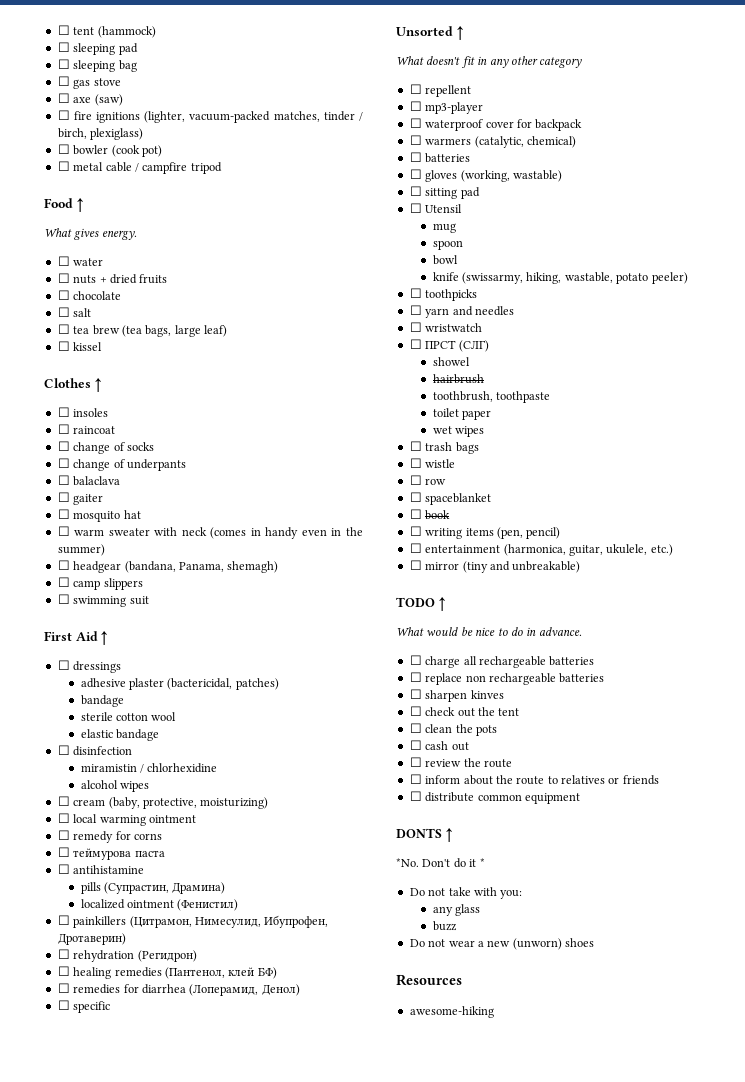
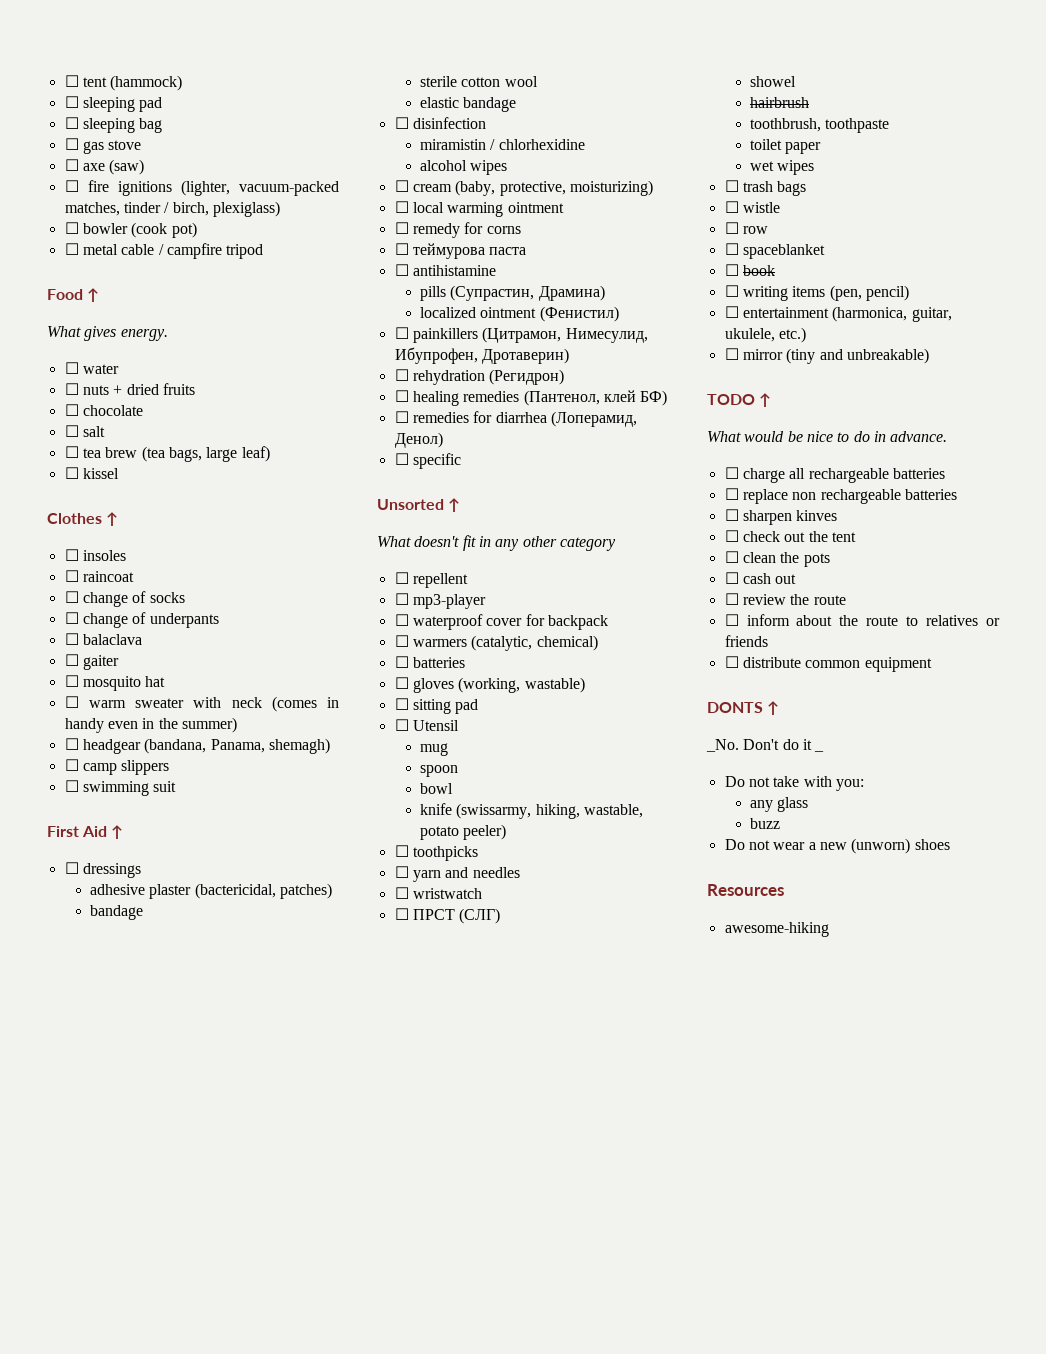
[396,858,419,867] *No. -> [706,739,739,752] _No.
[479,858,485,867] * -> [814,750,825,752] _

